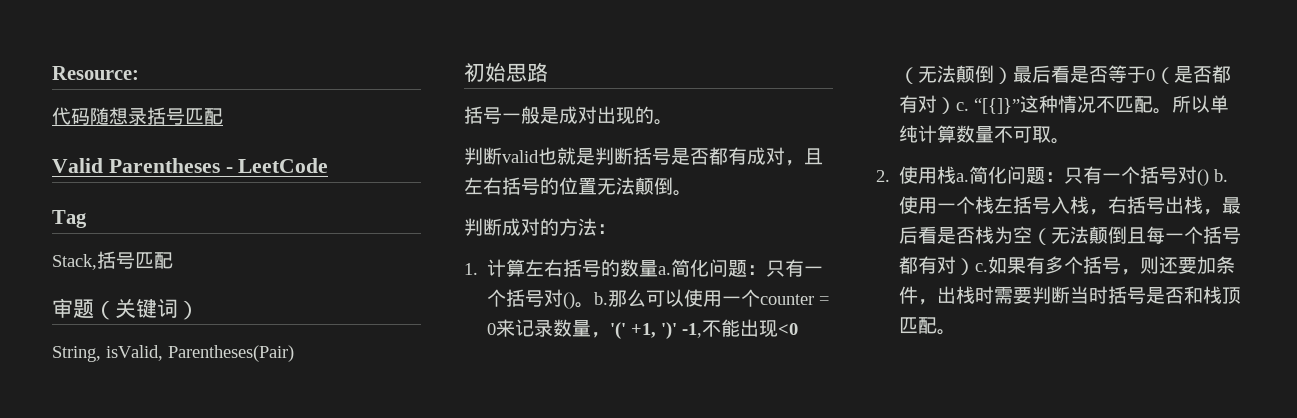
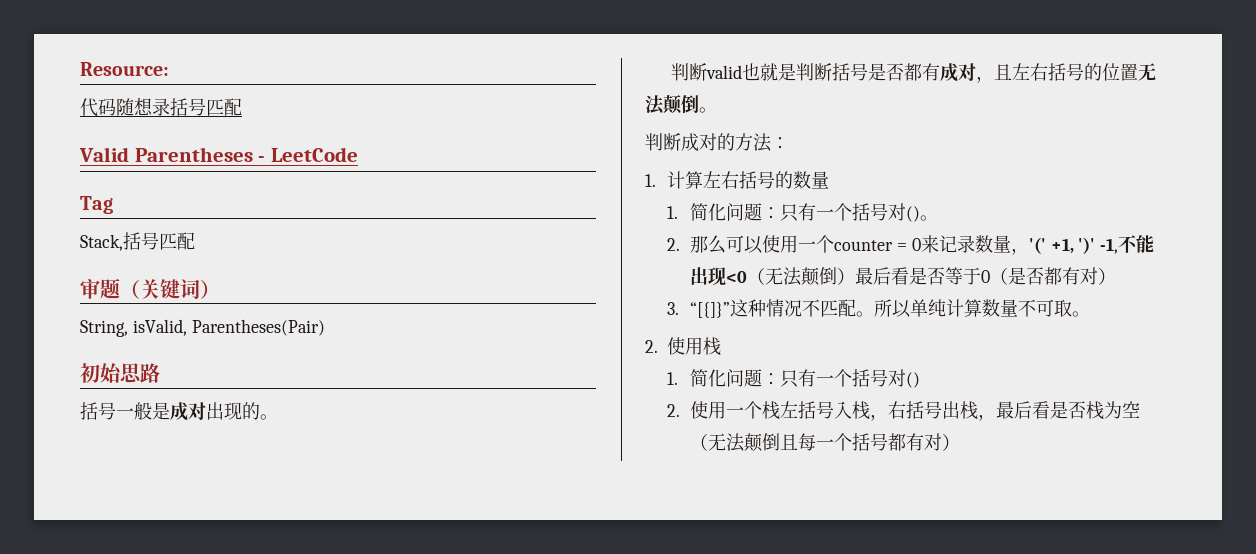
[658,266,672,275] a. -> [667,206,679,219] // 1.
[594,292,609,305] b. -> [667,238,681,251] // 2.
[956,102,970,111] c. -> [667,302,680,315] // 3.
[956,166,1229,186] a.简化问题：只有一个括号对() b. -> [667,369,920,388] [667,404,681,417] // 1.简化问题：只有一个括号对() // 2.
[975,256,1236,275] [899,286,1242,305] [899,317,957,335] c.如果有多个括号，则还要加条件，出栈时需要判断当时括号是否和栈顶匹配。 -> (960, 442) none

